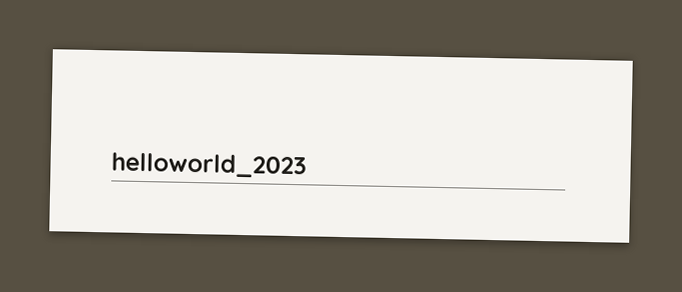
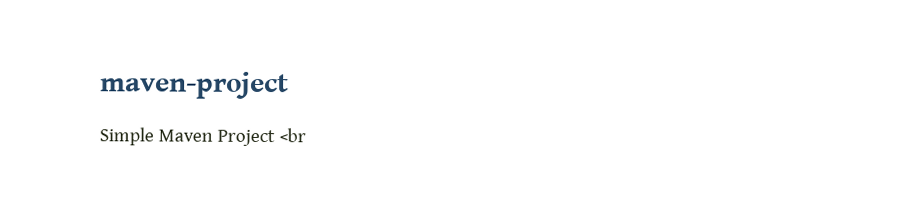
[111,152,307,179] helloworld_2023 -> [100,71,289,100] [99,127,306,147] maven-project // Simple Maven Project <br

